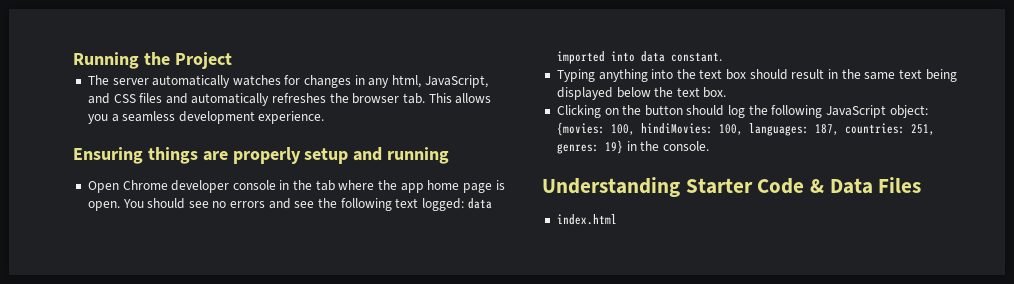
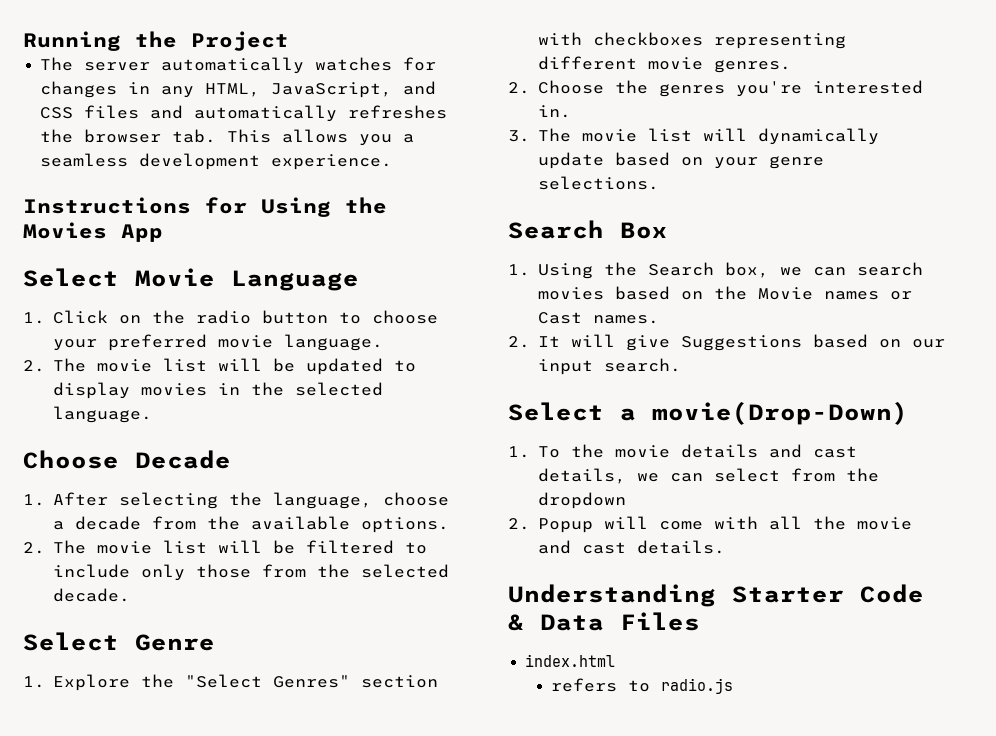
[392,75,422,88] html, -> [205,83,261,97] HTML,
[73,147,450,164] [87,180,505,193] [87,198,492,211] [556,51,722,64] [556,69,957,82] [556,87,727,100] [556,105,928,118] [556,122,935,136] [556,140,709,154] Ensuring things are properly setup and running // Open Chrome developer console in the tab where the app home page is open. You should see no errors and see the following text logged: data imported into data constant. // Typing anything into the text box should result in the same text being displayed below the text box. // Clicking on the button should log the following JavaScript object: {movies: 100, hindiMovies: 100, languages: 187, countries: 251, genres: 19} in the console. -> [23,197,387,217] [23,222,163,242] [23,268,359,291] [23,310,438,324] [52,334,383,351] [23,358,416,375] [52,382,383,399] [52,406,152,423] [23,450,231,469] [23,492,449,509] [52,516,449,533] [23,540,427,554] [52,564,449,581] [52,588,130,602] [23,632,215,651] [23,674,438,691] [537,32,846,49] [537,56,791,73] [508,80,923,97] [537,105,571,118] [508,128,879,145] [537,152,824,169] [537,176,659,190] [508,220,668,239] [508,262,923,279] [537,286,912,300] [537,312,659,324] [508,334,945,351] [537,358,681,375] [508,401,908,425] [508,444,857,458] [537,468,879,484] [537,492,626,509] [508,516,912,533] [537,540,725,554] Instructions for Using the Movies App // Select Movie Language // 1. Click on the radio button to choose your preferred movie language. // 2. The movie list will be updated to display movies in the selected language. // Choose Decade // 1. After selecting the language, choose a decade from the available options. // 2. The movie list will be filtered to include only those from the selected decade. // Select Genre // 1. Explore the "Select Genres" section with checkboxes representing different movie genres. // 2. Choose the genres you're interested in. // 3. The movie list will dynamically update based on your genre selections. // Search Box // 1. Using the Search box, we can search movies based on the Movie names or Cast names. // 2. It will give Suggestions based on our input search. // Select a movie(Drop-Down) // 1. To the movie details and cast details, we can select from the dropdown // 2. Popup will come with all the movie and cast details.
(617, 219) none -> [551,678,734,694] // refers to radio.js

